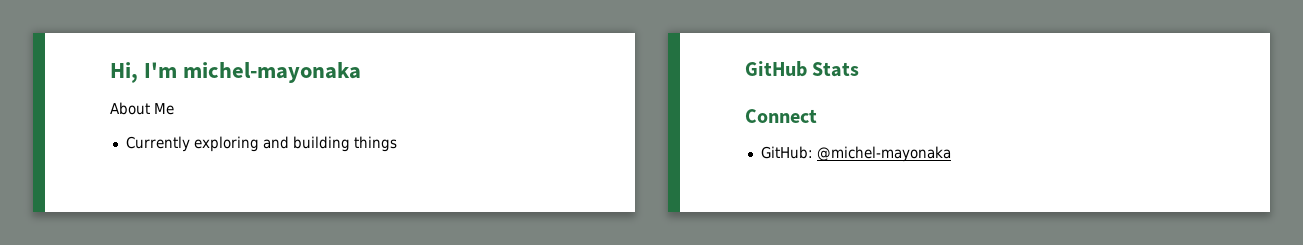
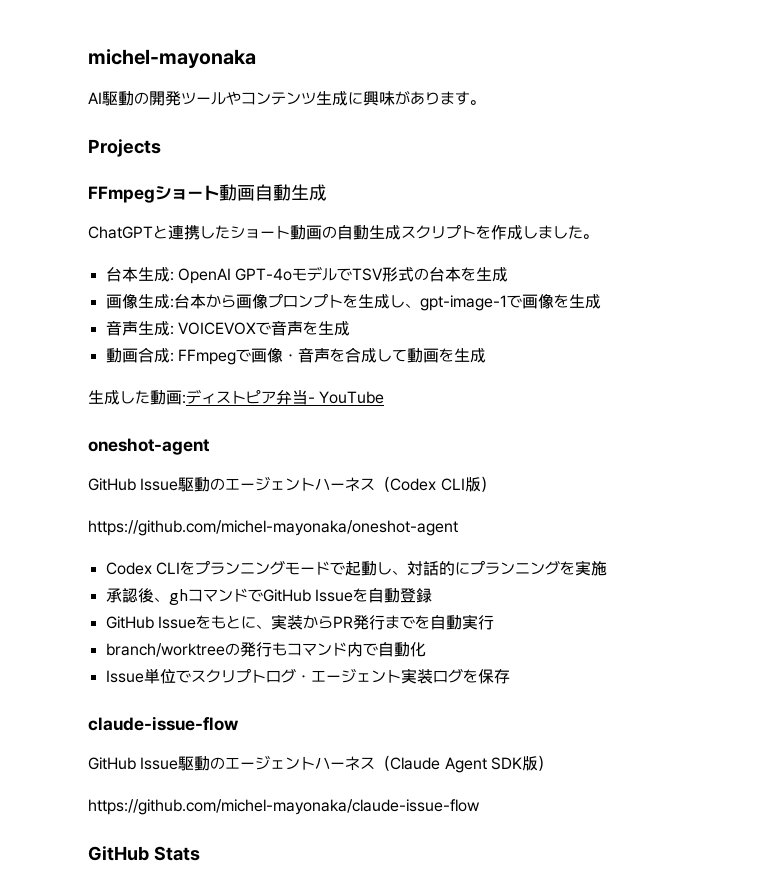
[110,62,178,83] Hi, I'm -> (88, 58) none
[110,102,174,115] [125,136,397,152] About Me // Currently exploring and building things -> [88,91,485,106] [88,139,161,157] [88,184,327,203] [88,224,598,240] [105,266,509,284] [105,293,601,311] [105,320,350,336] [105,347,486,365] [88,389,385,405] [88,438,210,455] [88,476,496,492] [88,520,458,536] [105,560,607,576] [105,588,432,605] [105,614,494,630] [105,642,426,657] [105,668,510,684] [88,716,239,731] [88,755,553,773] [88,799,480,815] AI駆動の開発ツールやコンテンツ生成に興味があります。 // Projects // FFmpegショート動画自動生成 // ChatGPTと連携したショート動画の自動生成スクリプトを作成しました。 // 台本生成: OpenAI GPT-4oモデルでTSV形式の台本を生成 // 画像生成:台本から画像プロンプトを生成し、gpt-image-1で画像を生成 // 音声生成: VOICEVOXで音声を生成 // 動画合成: FFmpegで画像・音声を合成して動画を生成 // 生成した動画:ディストピア弁当- YouTube // oneshot-agent // GitHub Issue駆動のエージェントハーネス（Codex CLI版） // https://github.com/michel-mayonaka/oneshot-agent // Codex CLIをプランニングモードで起動し、対話的にプランニングを実施 // 承認後、ghコマンドでGitHub Issueを自動登録 // GitHub Issueをもとに、実装からPR発行までを自動実行 // branch/worktreeの発行もコマンド内で自動化 // Issue単位でスクリプトログ・エージェント実装ログを保存 // claude-issue-flow // GitHub Issue駆動のエージェントハーネス（Claude Agent SDK版） // https://github.com/michel-mayonaka/claude-issue-flow
[745,109,817,123] [760,146,951,162] // Connect // GitHub: @michel-mayonaka -> (200, 853) none

